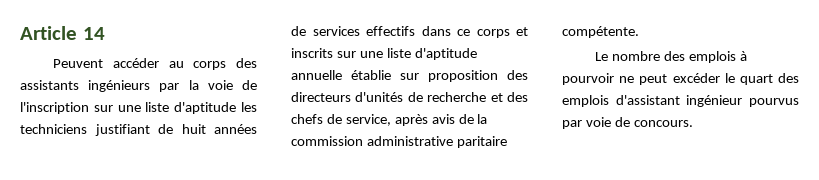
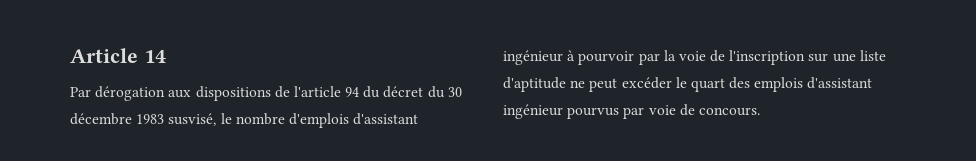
[53,58,257,70] [20,80,151,92] Peuvent accéder au corps des assistants ingénieurs -> [70,86,462,101] [70,113,419,128] [503,50,635,65] Par dérogation aux dispositions de l'article 94 du décret du 30 décembre 1983 susvisé, le nombre d'emplois d'assistant ingénieur à pourvoir
[241,102,257,112] [20,124,257,136] [291,26,528,38] [291,48,477,60] [291,70,528,82] [291,92,528,102] [291,114,488,126] [291,136,507,148] [562,26,639,38] [595,51,748,63] [562,73,614,85] les techniciens justifiant de huit années de services effectifs dans ce corps et inscrits sur une liste d'aptitude annuelle établie sur proposition des directeurs d'unités de recherche et des chefs de service, après avis de la commission administrative paritaire compétente. // Le nombre des emplois à pourvoir -> (566, 84) none

